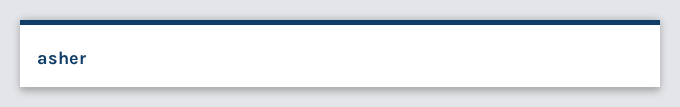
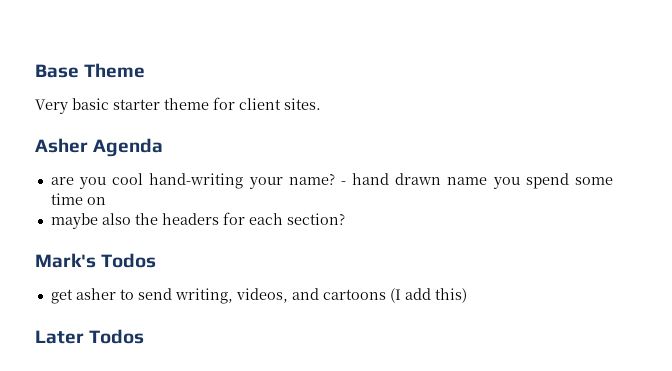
[37,51,86,65] asher -> [35,63,146,78] [35,97,321,114] [35,138,164,157] [50,173,614,189] [50,193,106,205] [50,212,345,229] [35,253,157,268] [50,288,467,304] [35,329,145,344] Base Theme // Very basic starter theme for client sites. // Asher Agenda // are you cool hand-writing your name? - hand drawn name you spend some time on // maybe also the headers for each section? // Mark's Todos // get asher to send writing, videos, and cartoons (I add this) // Later Todos

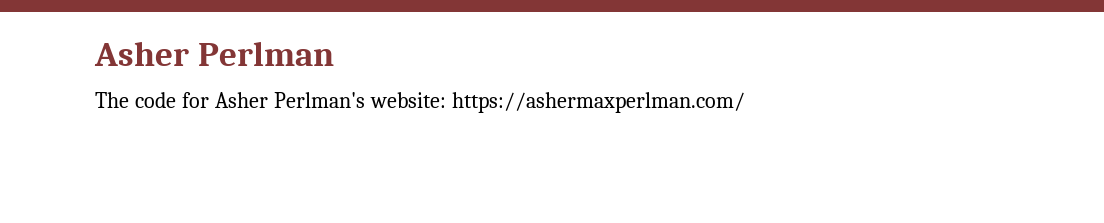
[35,63,146,78] [35,97,321,114] [35,138,164,157] [50,173,614,189] [50,193,106,205] [50,212,345,229] [35,253,157,268] [50,288,467,304] [35,329,145,344] Base Theme // Very basic starter theme for client sites. // Asher Agenda // are you cool hand-writing your name? - hand drawn name you spend some time on // maybe also the headers for each section? // Mark's Todos // get asher to send writing, videos, and cartoons (I add this) // Later Todos -> [94,41,335,66] [95,92,745,113] Asher Perlman // The code for Asher Perlman's website: https://ashermaxperlman.com/

